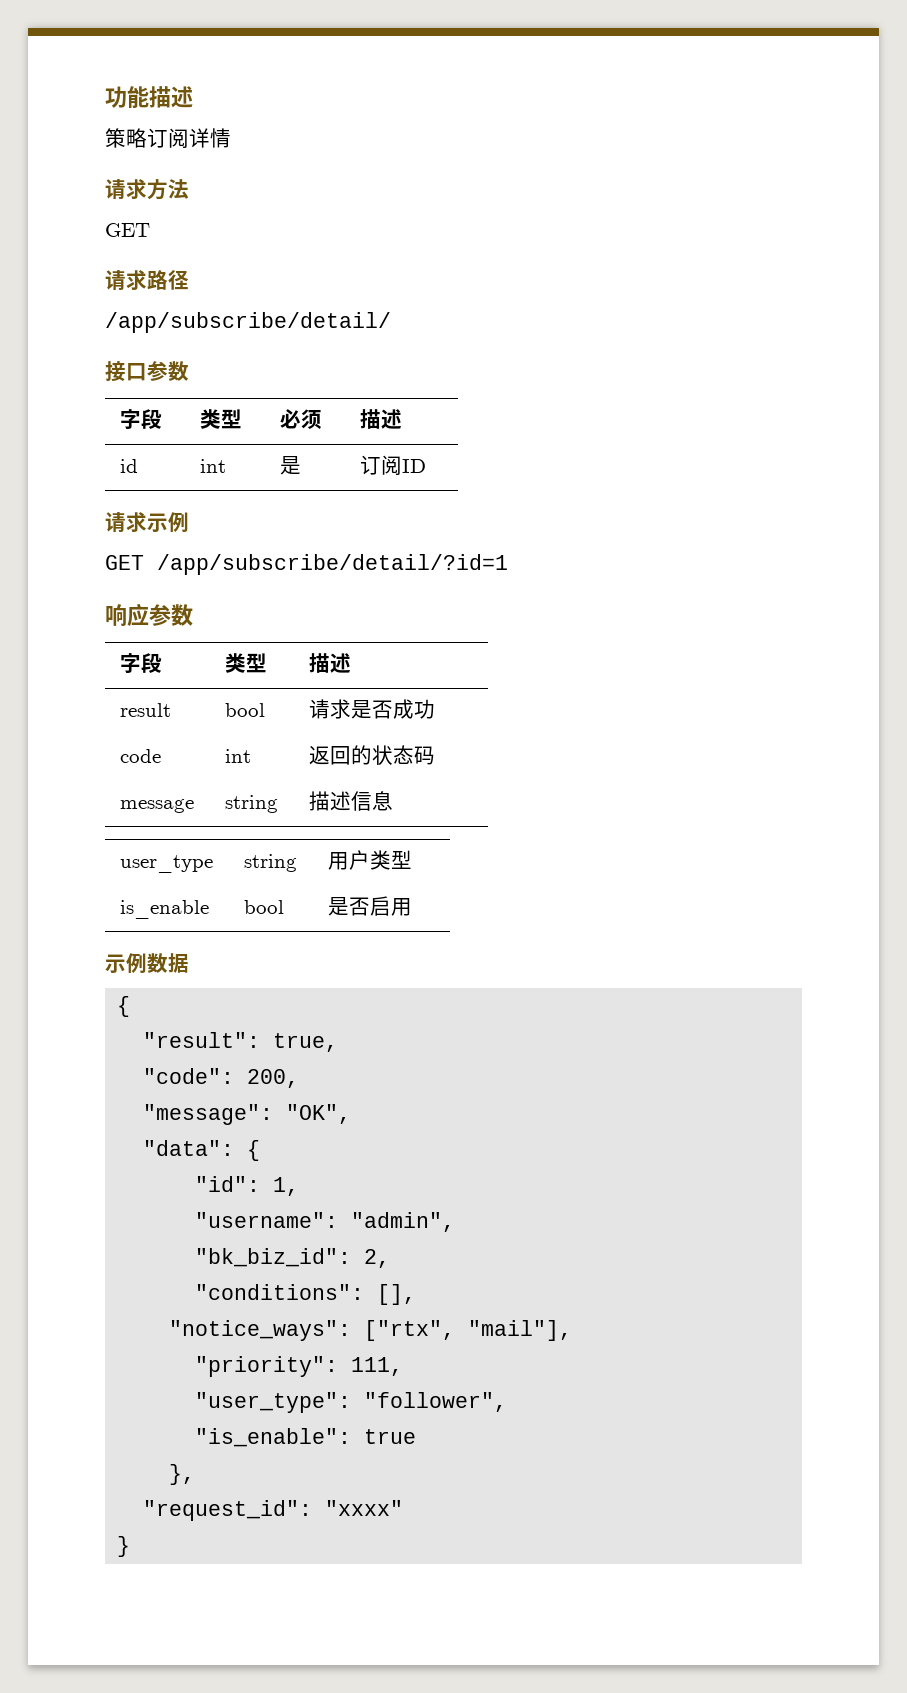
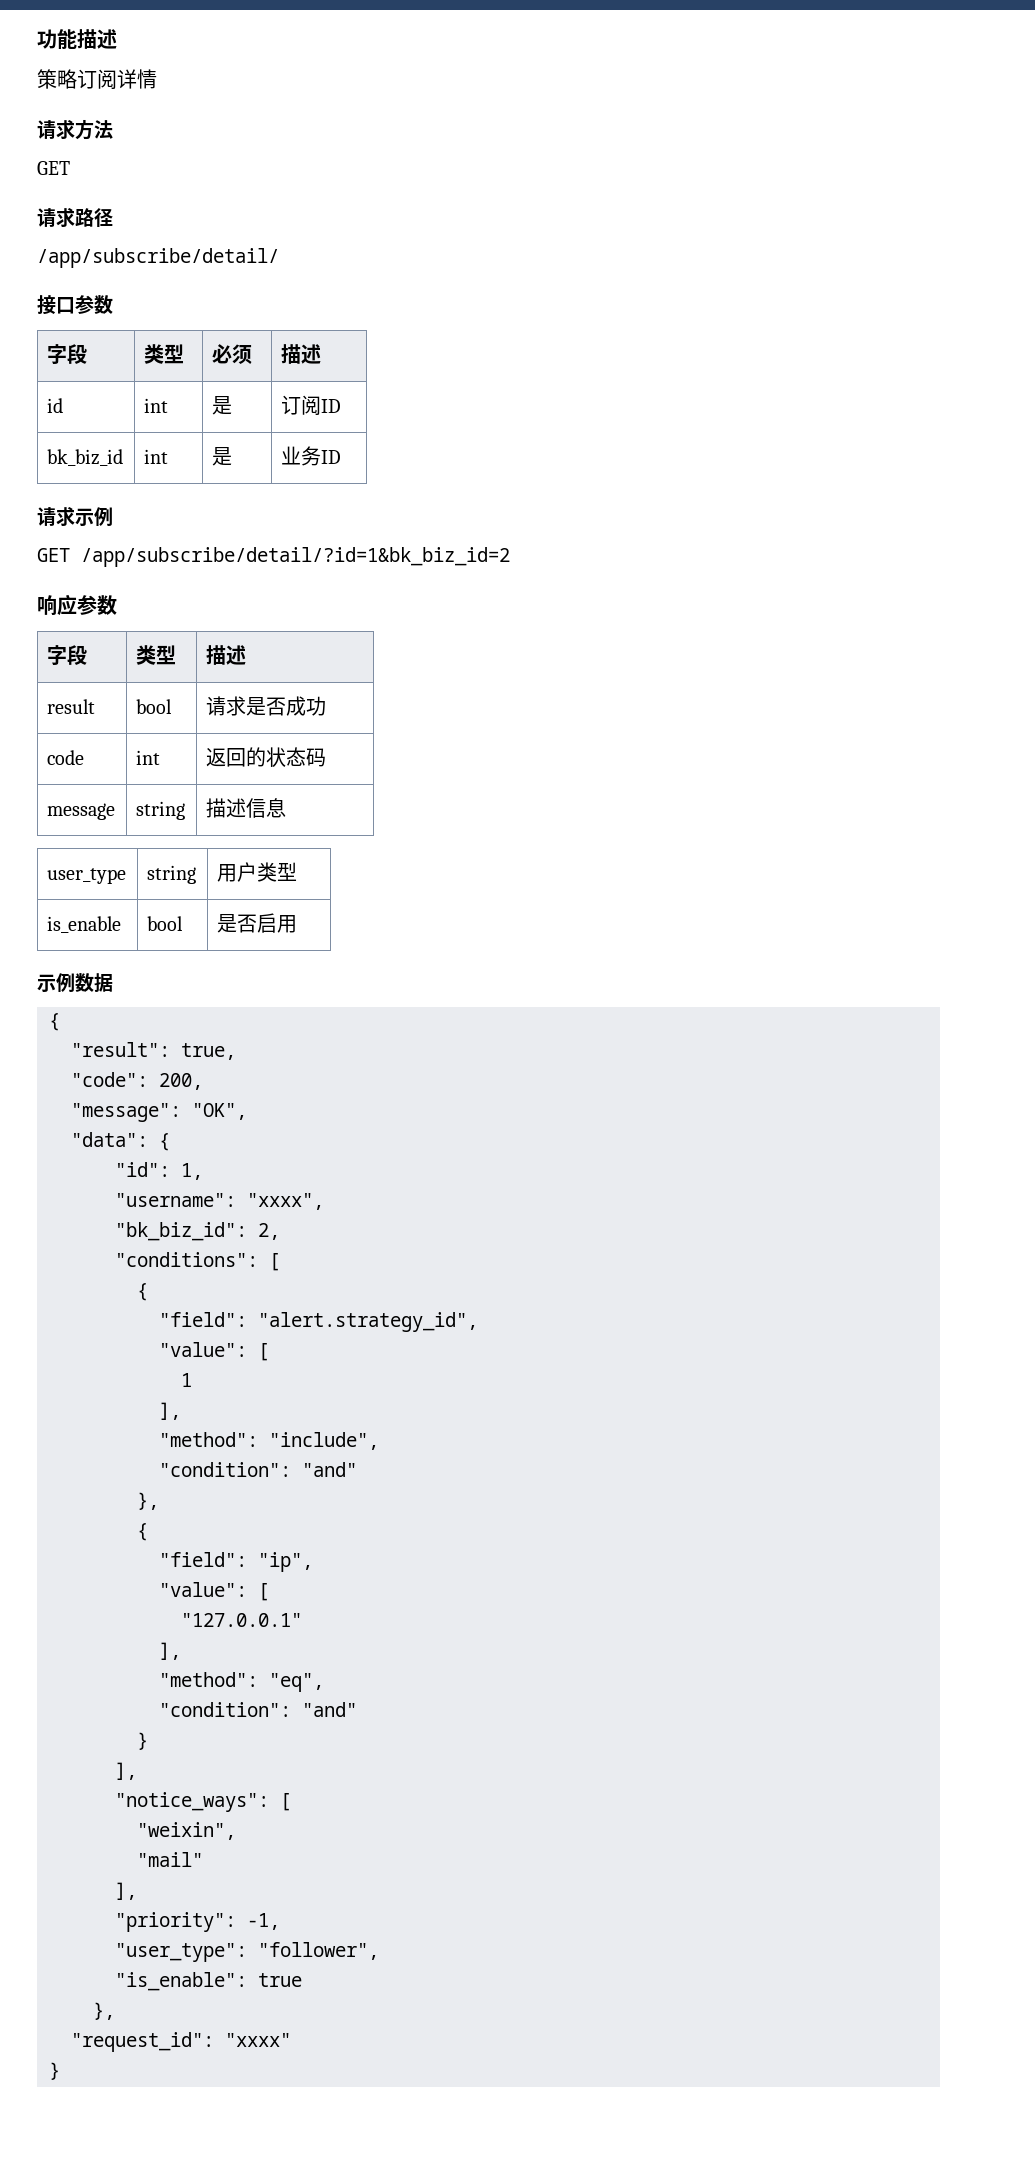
(427, 466) none -> [47,449,124,466] [144,449,169,464] [212,447,233,466] [281,446,342,466] // bk_biz_id | int | 是 | 业务ID
[157,554,508,575] /app/subscribe/detail/?id=1 -> [81,547,510,567] /app/subscribe/detail/?id=1&bk_biz_id=2
[351,1212,456,1232] "admin", -> [247,1193,324,1210] "xxxx",
[377,1284,417,1305] [169,1320,573,1341] [], // "notice_ways": ["rtx", "mail"], -> [269,1253,280,1271] [137,1283,148,1301] [159,1312,478,1332] [159,1342,269,1361] [181,1373,192,1387] [159,1402,181,1420] [159,1432,379,1450] [159,1462,357,1477] [137,1492,159,1510] [137,1523,148,1541] [159,1552,313,1572] [159,1582,269,1601] [181,1613,302,1627] [159,1642,181,1660] [159,1672,324,1692] [159,1702,357,1717] [137,1732,148,1750] [115,1762,137,1780] [115,1792,291,1812] [137,1822,236,1840] [137,1852,203,1867] [115,1882,137,1900] [ // { // "field": "alert.strategy_id", // "value": [ // 1 // ], // "method": "include", // "condition": "and" // }, // { // "field": "ip", // "value": [ // "127.0.0.1" // ], // "method": "eq", // "condition": "and" // } // ], // "notice_ways": [ // "weixin", // "mail" // ],
[351,1357,404,1376] 111, -> [247,1913,280,1930] -1,

